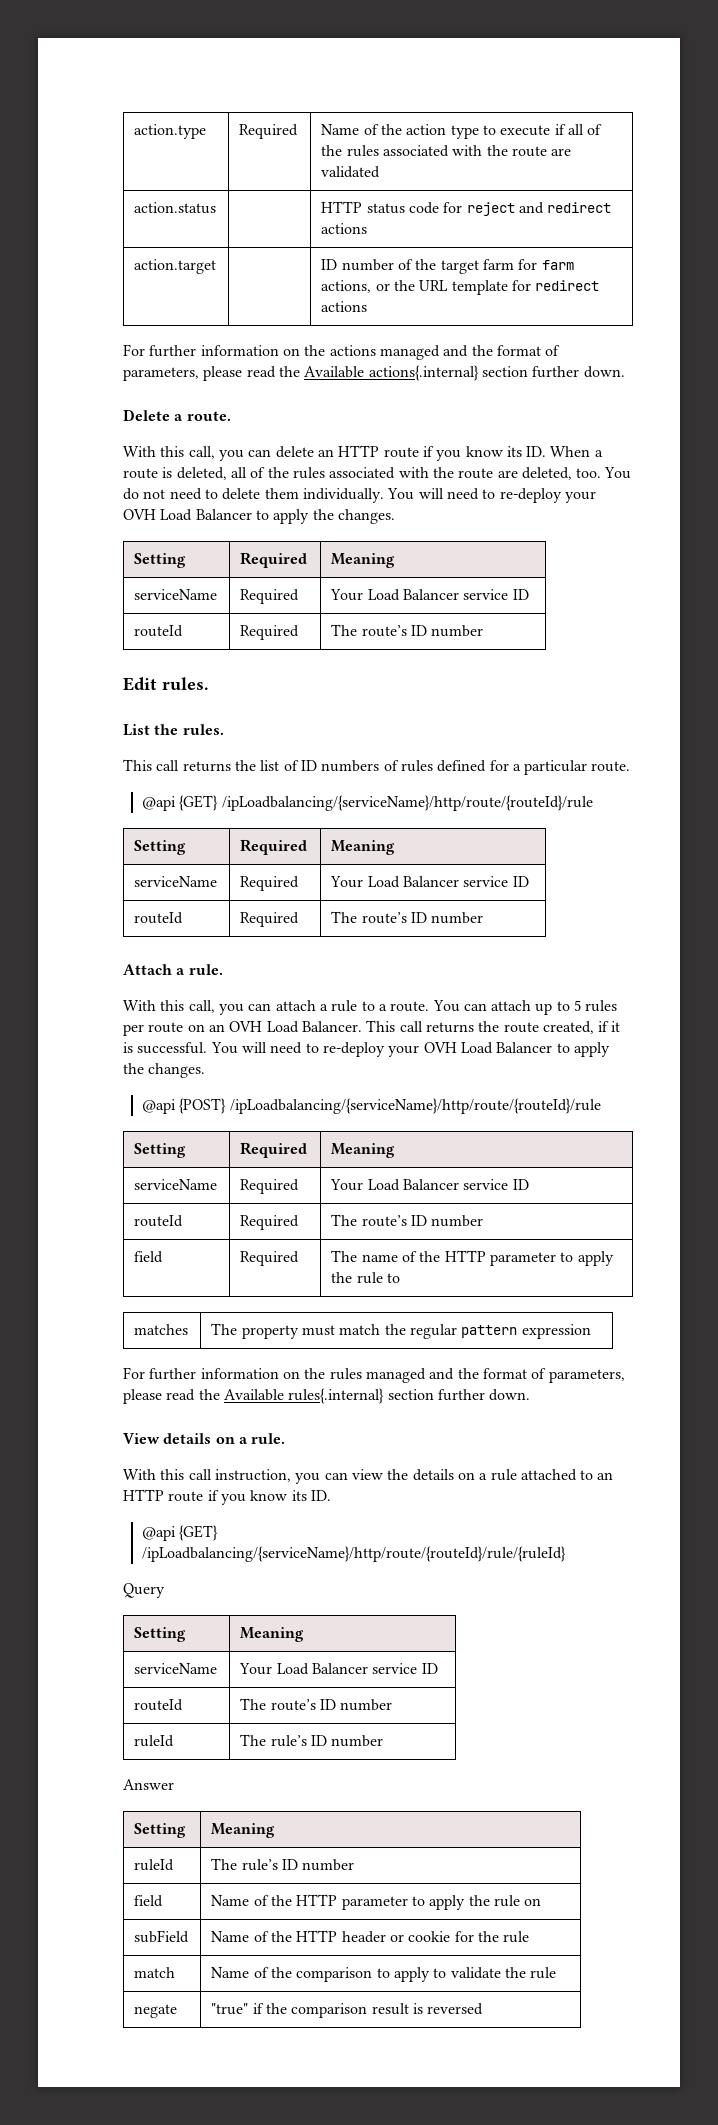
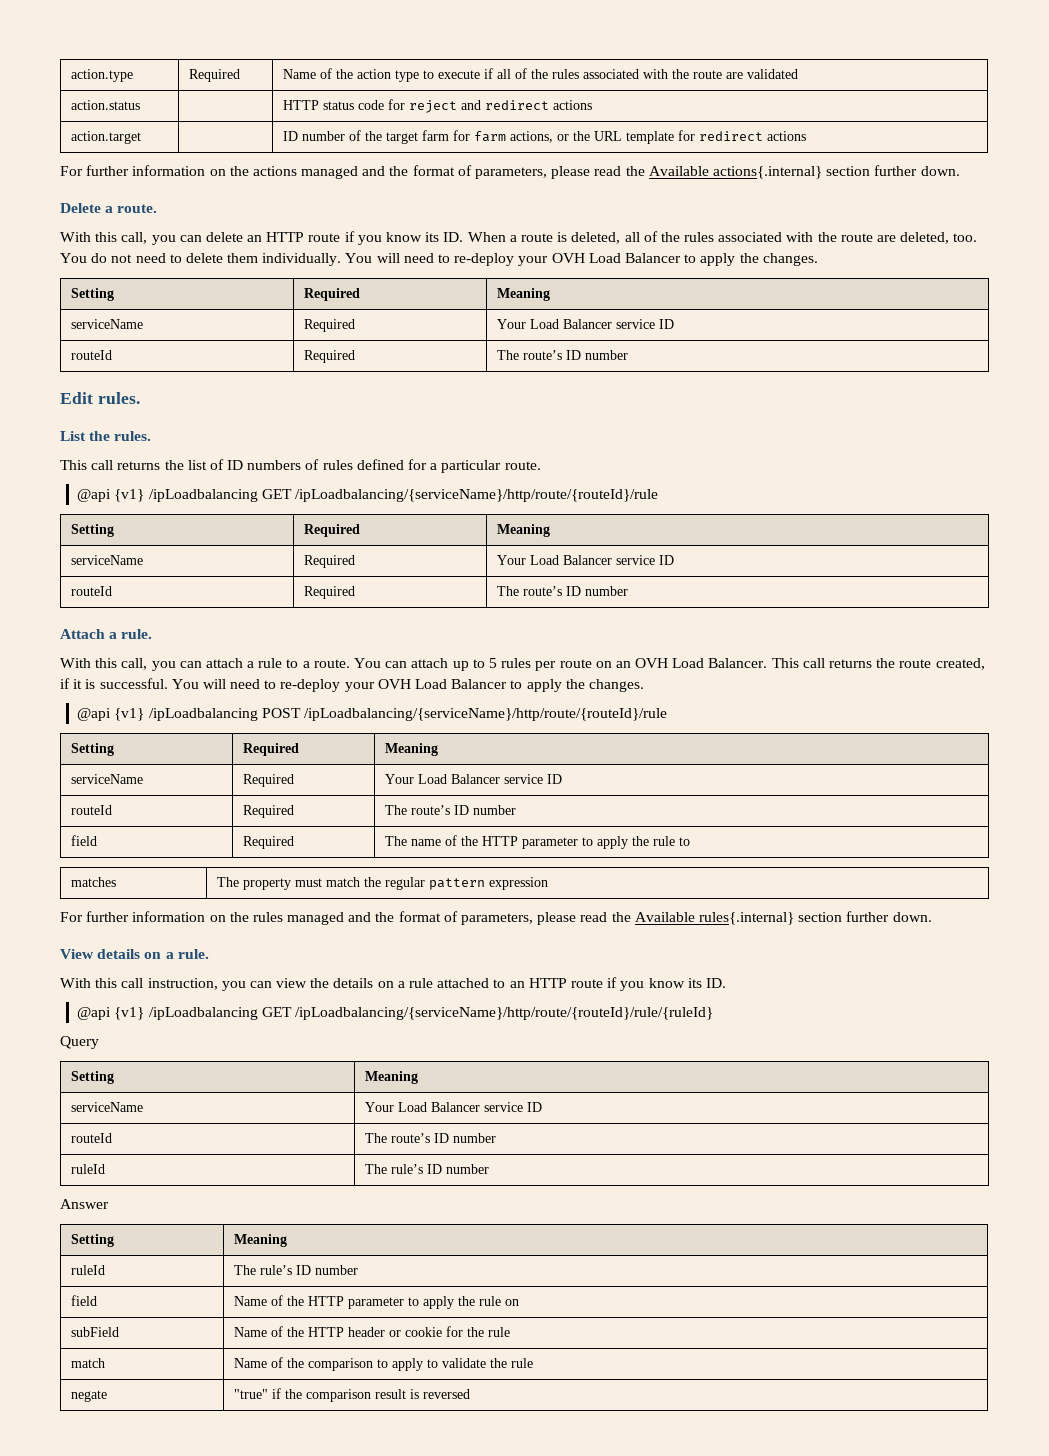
[179,795,219,811] {GET} -> [114,489,292,502] {v1} /ipLoadbalancing GET
[179,1098,227,1114] {POST} -> [114,708,301,721] {v1} /ipLoadbalancing POST
[179,1525,219,1541] {GET} -> [114,1007,292,1020] {v1} /ipLoadbalancing GET

